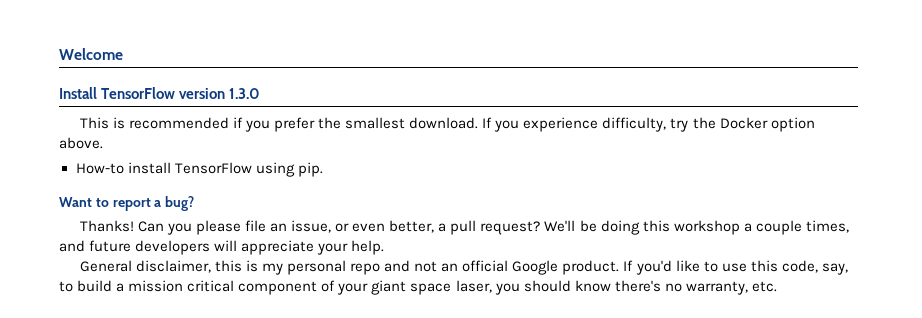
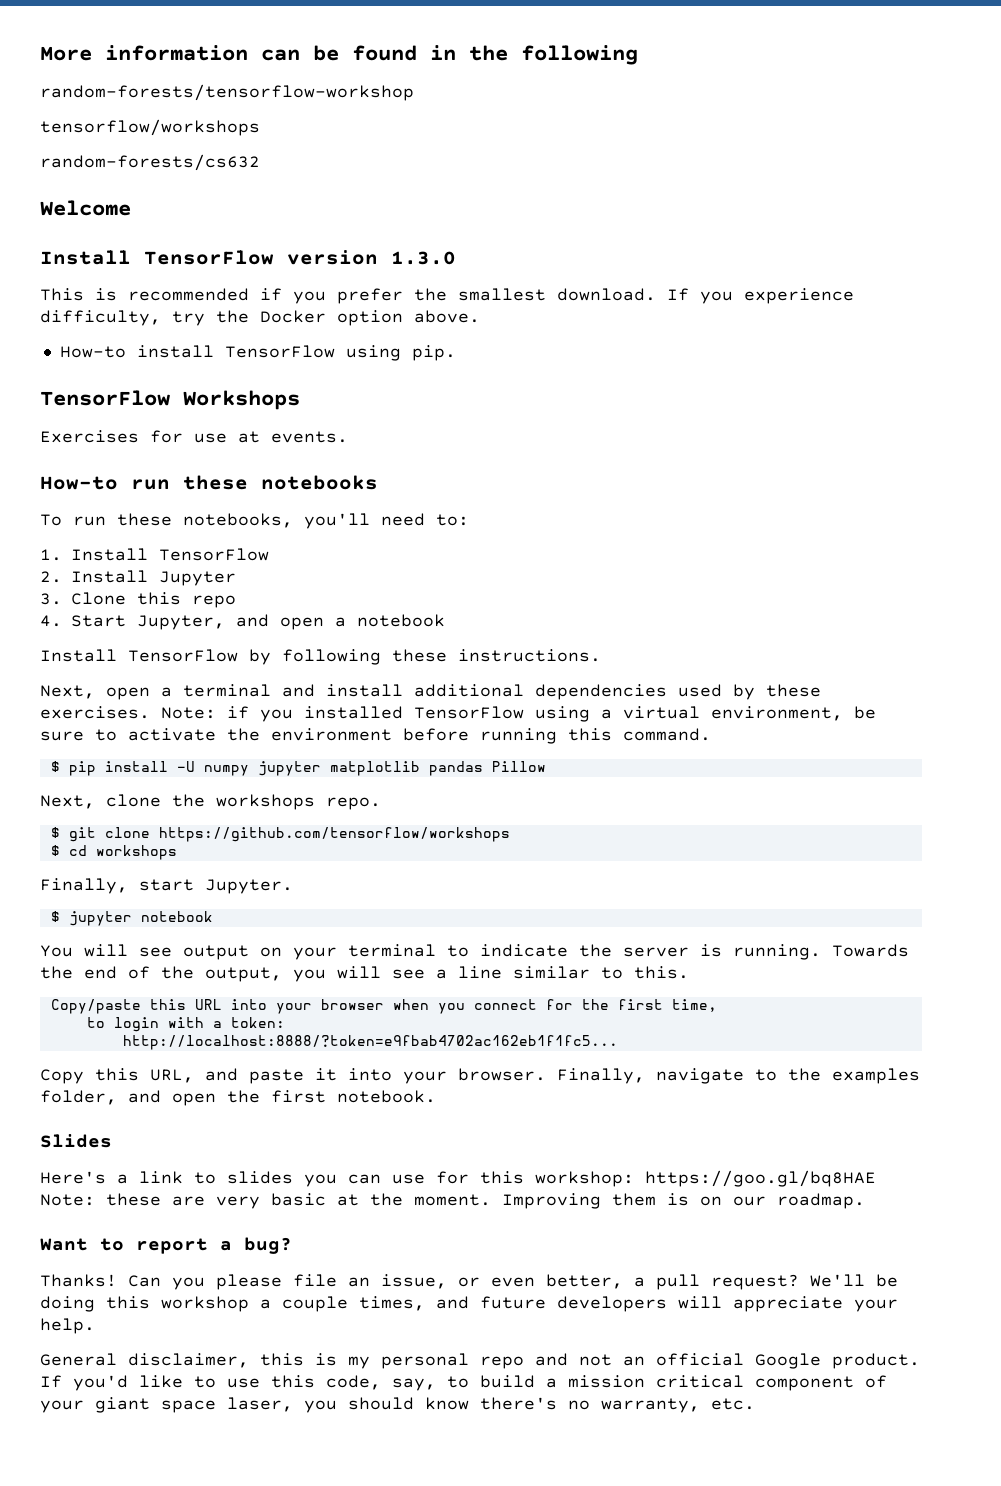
(59, 54) none -> [40,45,638,65] [40,84,414,101] [40,119,260,136] [40,154,260,171] More information can be found in the following // random-forests/tensorflow-workshop // tensorflow/workshops // random-forests/cs632 //
(323, 169) none -> [40,390,300,410] [40,430,348,443] [40,475,378,490] [40,513,469,529] [40,548,269,561] [40,570,236,586] [40,592,236,608] [40,614,445,630] [40,649,601,665] [40,684,821,700] [40,706,876,722] [40,728,711,744] [50,761,546,776] [40,794,381,810] [50,827,510,842] [50,845,177,860] [40,878,293,894] [50,911,213,926] [40,944,909,960] [40,966,689,982] [50,999,717,1014] [86,1017,285,1032] [122,1035,618,1050] [40,1068,920,1084] [40,1090,436,1106] [40,1134,112,1148] [40,1170,876,1187] [40,1193,865,1209] // TensorFlow Workshops // Exercises for use at events. // How-to run these notebooks // To run these notebooks, you'll need to: // 1. Install TensorFlow // 2. Install Jupyter // 3. Clone this repo // 4. Start Jupyter, and open a notebook // Install TensorFlow by following these instructions. // Next, open a terminal and install additional dependencies used by these exercises. Note: if you installed TensorFlow using a virtual environment, be sure to activate the environment before running this command. // $ pip install -U numpy jupyter matplotlib pandas Pillow // Next, clone the workshops repo. // $ git clone https://github.com/tensorflow/workshops // $ cd workshops // Finally, start Jupyter. // $ jupyter notebook // You will see output on your terminal to indicate the server is running. Towards the end of the output, you will see a line similar to this. // Copy/paste this URL into your browser when you connect for the first time, // to login with a token: // http://localhost:8888/?token=e9fbab4702ac162eb1f1fc5... // Copy this URL, and paste it into your browser. Finally, navigate to the examples folder, and open the first notebook. // Slides // Here's a link to slides you can use for this workshop: https://goo.gl/bq8HAE Note: these are very basic at the moment. Improving them is on our roadmap.

